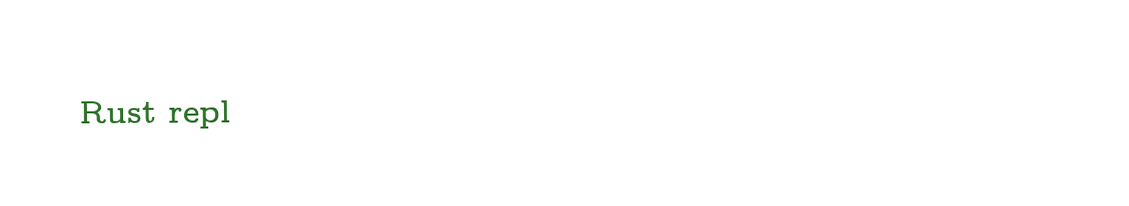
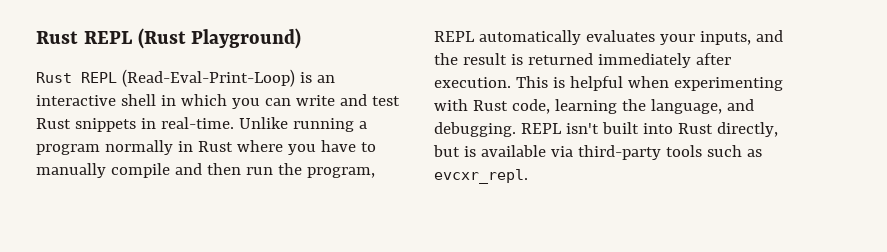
[78,100,231,129] Rust repl -> [36,28,302,49] [36,69,335,87] [36,94,400,109] [36,117,367,132] [36,140,376,155] [36,163,375,178] [434,30,783,45] [434,53,731,68] [434,76,783,91] [434,99,754,114] [434,122,778,137] [433,145,762,160] [434,169,528,184] Rust REPL (Rust Playground) // Rust REPL (Read-Eval-Print-Loop) is an interactive shell in which you can write and test Rust snippets in real-time. Unlike running a program normally in Rust where you have to manually compile and then run the program, REPL automatically evaluates your inputs, and the result is returned immediately after execution. This is helpful when experimenting with Rust code, learning the language, and debugging. REPL isn't built into Rust directly, but is available via third-party tools such as evcxr_repl.

